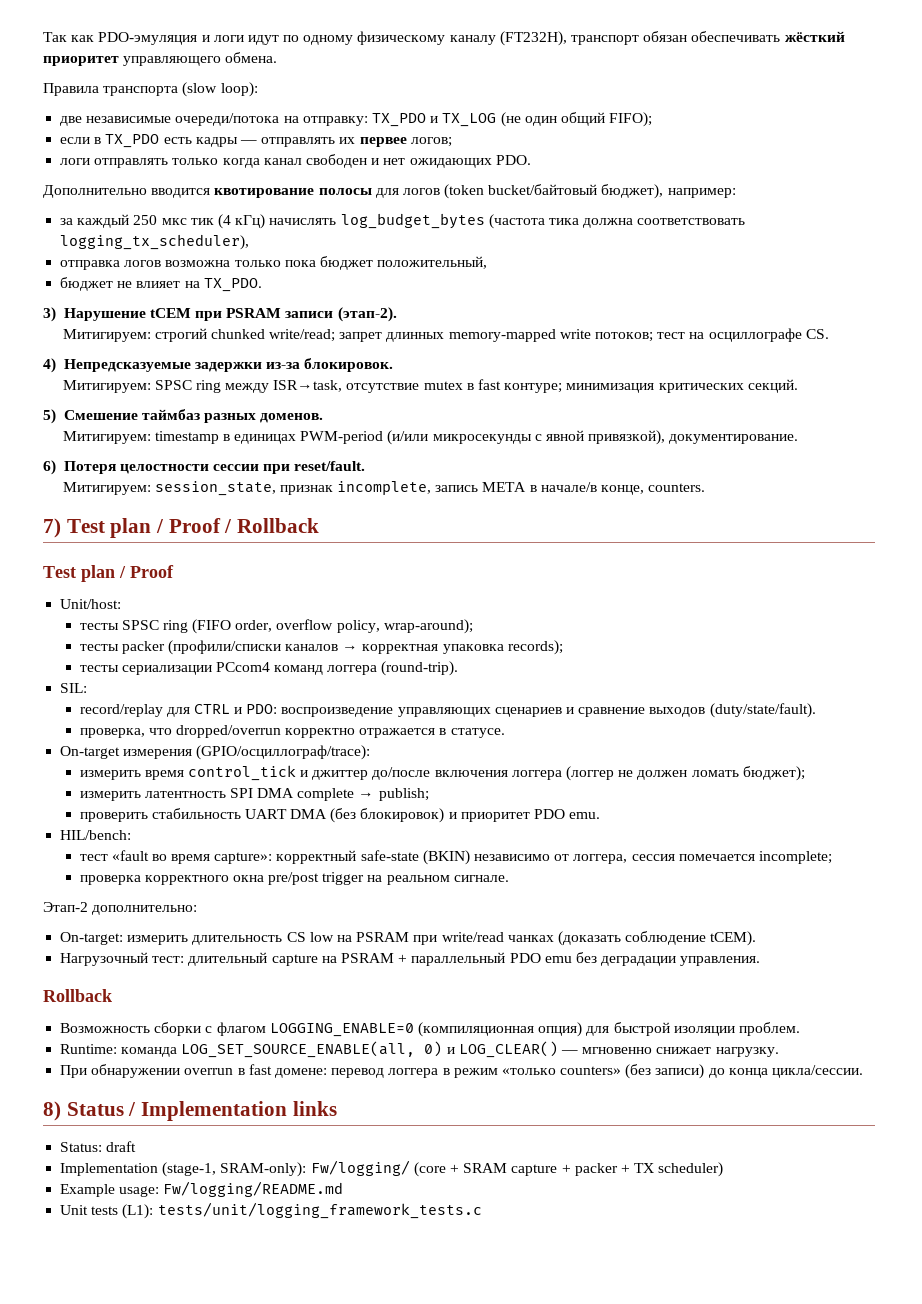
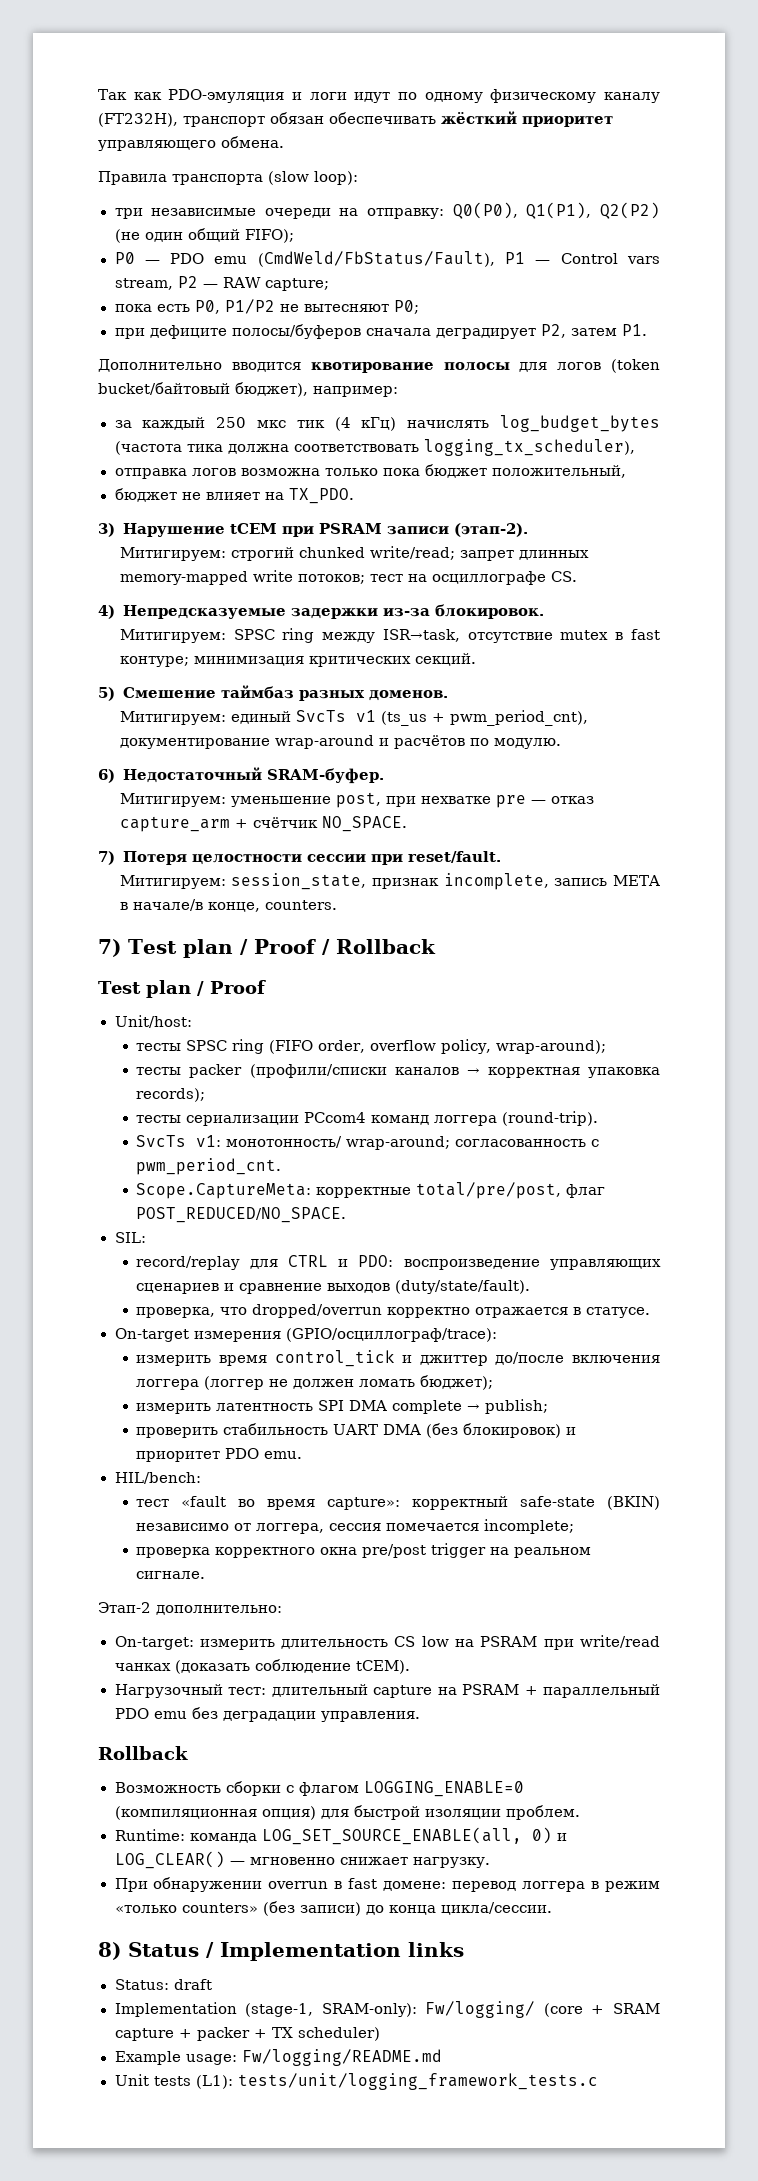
[60,112,653,127] [60,134,452,148] [60,154,531,168] две независимые очереди/потока на отправку: TX_PDO и TX_LOG (не один общий FIFO); // если в TX_PDO есть кадры — отправлять их первее логов; // логи отправлять только когда канал свободен и нет ожидающих PDO. -> [114,202,661,219] [114,228,294,243] [114,251,660,267] [114,276,329,291] [114,299,419,314] [114,324,647,339] три независимые очереди на отправку: Q0(P0), Q1(P1), Q2(P2) (не один общий FIFO); // P0 — PDO emu (CmdWeld/FbStatus/Fault), P1 — Control vars stream, P2 — RAW capture; // пока есть P0, P1/P2 не вытесняют P0; // при дефиците полосы/буферов сначала деградирует P2, затем P1.
[154,430,799,445] [43,460,56,475] timestamp в единицах PWM-period (и/или микросекунды с явной привязкой), документирование. // 6) -> [230,710,588,726] [119,735,561,749] [98,767,384,784] [119,792,594,808] [119,816,407,832] [98,851,115,865] единый SvcTs v1 (ts_us + pwm_period_cnt), документирование wrap-around и расчётов по модулю. // 6) Недостаточный SRAM-буфер. // Митигируем: уменьшение post, при нехватке pre — отказ capture_arm + счётчик NO_SPACE. // 7)
(459, 668) none -> [136,1135,600,1150] [136,1158,282,1175] [136,1182,606,1199] [136,1207,347,1223] // SvcTs v1: монотонность/ wrap-around; согласованность с pwm_period_cnt. // Scope.CaptureMeta: корректные total/pre/post, флаг POST_REDUCED/NO_SPACE.

